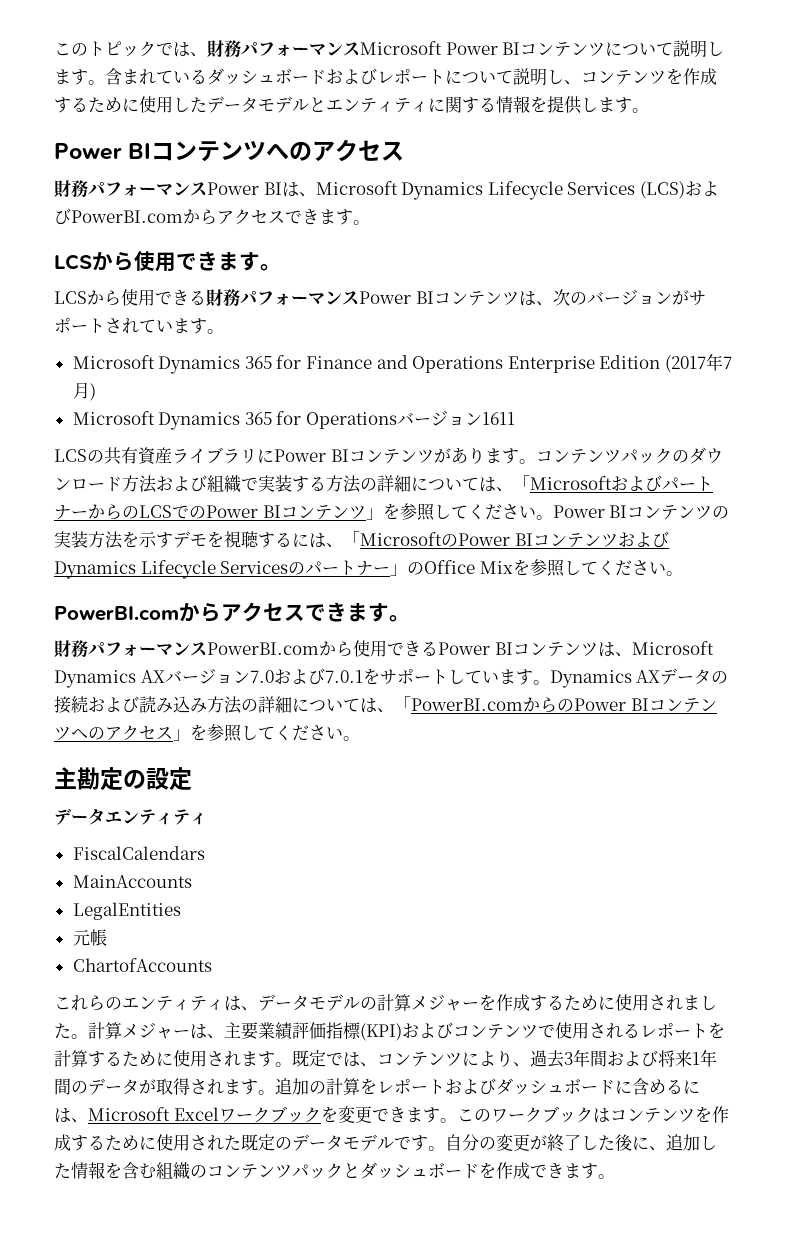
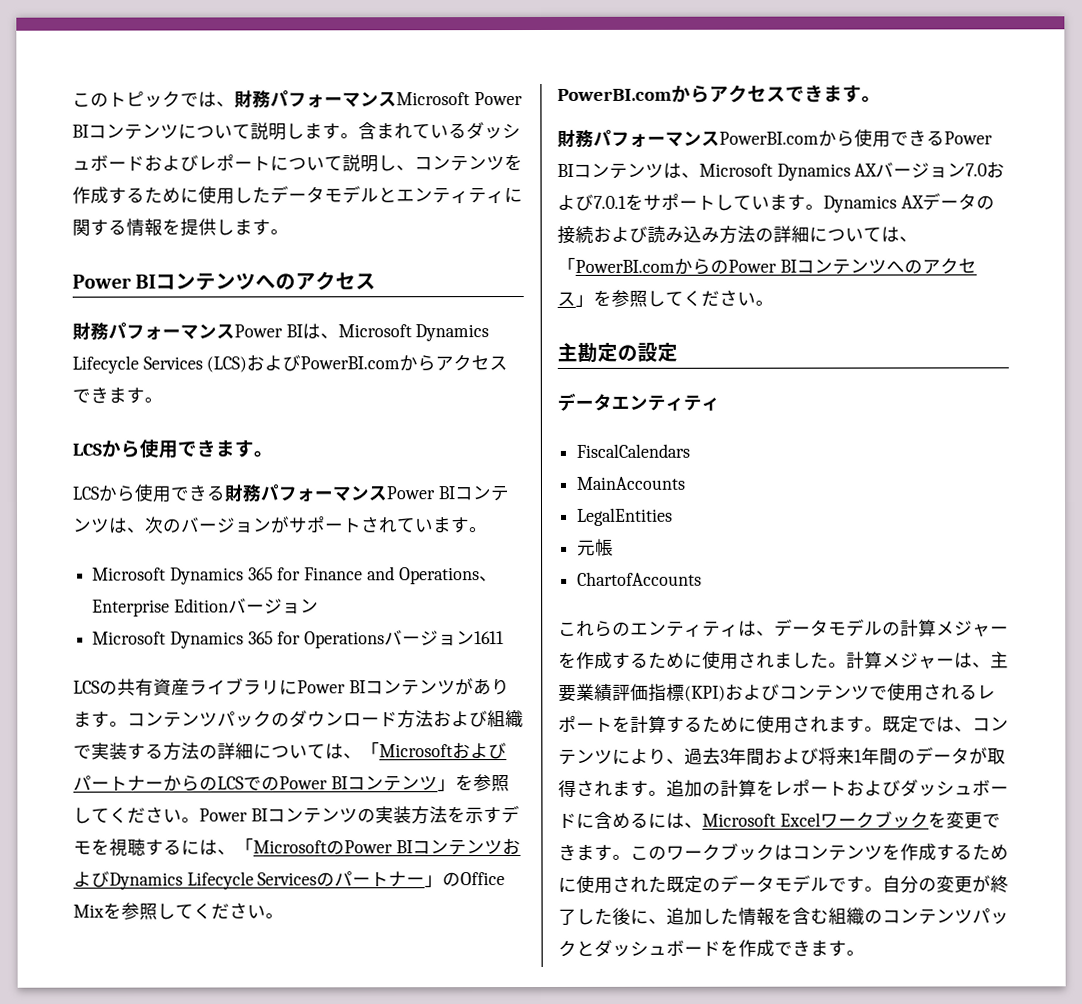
(504, 364) none -> [478,576,498,582] 、
[665,353,733,373] [72,382,96,401] (2017年7月) -> [227,598,319,615] バージョン

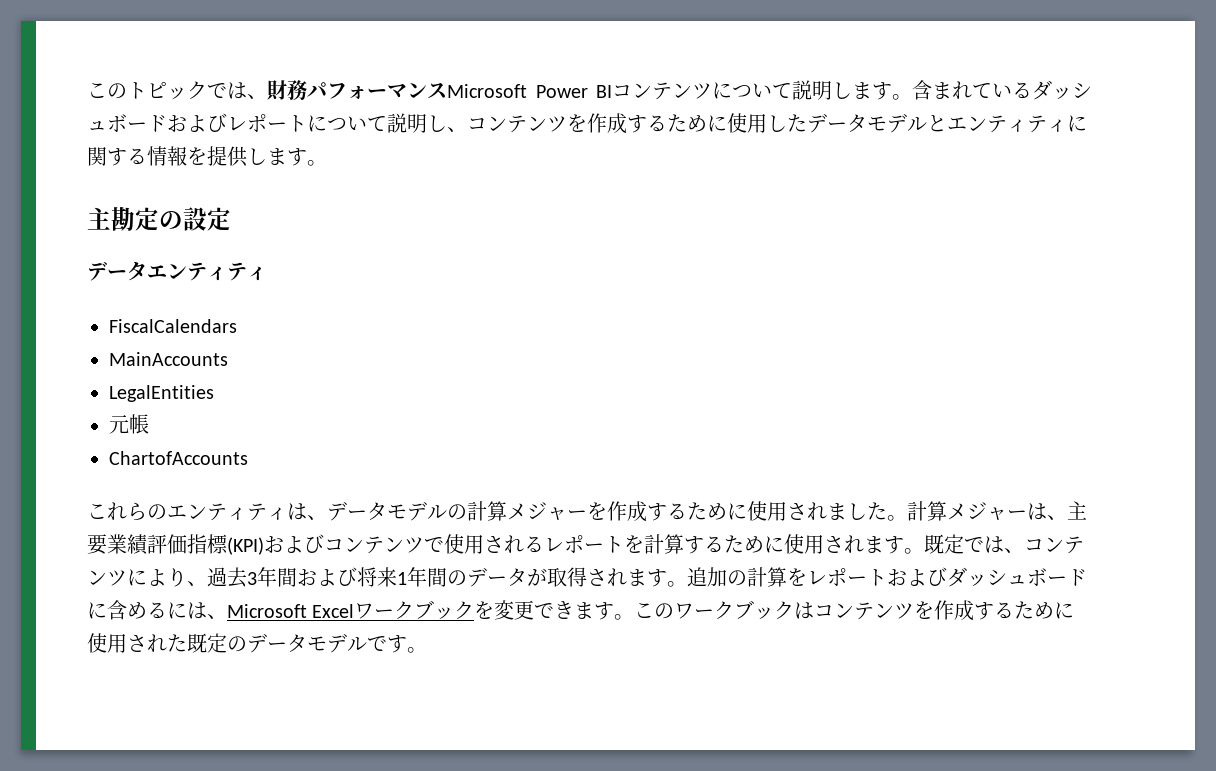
[72,271,377,291] [72,322,490,342] [72,354,509,374] [72,386,163,404] [72,439,273,459] [72,483,509,503] [73,516,488,534] [92,566,498,585] [92,598,319,617] [92,630,505,649] [73,677,510,697] [73,710,524,729] [73,742,507,761] [73,774,510,792] [73,805,520,825] [73,838,521,857] [73,870,506,890] [73,902,284,920] [557,84,881,103] [557,128,993,148] [557,161,1006,181] [557,192,995,213] [557,225,918,244] [557,257,977,275] [557,289,774,307] // Power BIコンテンツへのアクセス // 財務パフォーマンスPower BIは、Microsoft Dynamics Lifecycle Services (LCS)およびPowerBI.comからアクセスできます。 // LCSから使用できます。 // LCSから使用できる財務パフォーマンスPower BIコンテンツは、次のバージョンがサポートされています。 // Microsoft Dynamics 365 for Finance and Operations、Enterprise Editionバージョン // Microsoft Dynamics 365 for Operationsバージョン1611 // LCSの共有資産ライブラリにPower BIコンテンツがあります。コンテンツパックのダウンロード方法および組織で実装する方法の詳細については、「MicrosoftおよびパートナーからのLCSでのPower BIコンテンツ」を参照してください。Power BIコンテンツの実装方法を示すデモを視聴するには、「MicrosoftのPower BIコンテンツおよびDynamics Lifecycle Servicesのパートナー」のOffice Mixを参照してください。 // PowerBI.comからアクセスできます。 // 財務パフォーマンスPowerBI.comから使用できるPower BIコンテンツは、Microsoft Dynamics AXバージョン7.0および7.0.1をサポートしています。Dynamics AXデータの接続および読み込み方法の詳細については、「PowerBI.comからのPower BIコンテンツへのアクセス」を参照してください。 -> (327, 163) none
[882,875,1009,894] [558,907,1009,926] [558,939,865,957] 自分の変更が終了した後に、追加した情報を含む組織のコンテンツパックとダッシュボードを作成できます。 -> (427, 650) none

